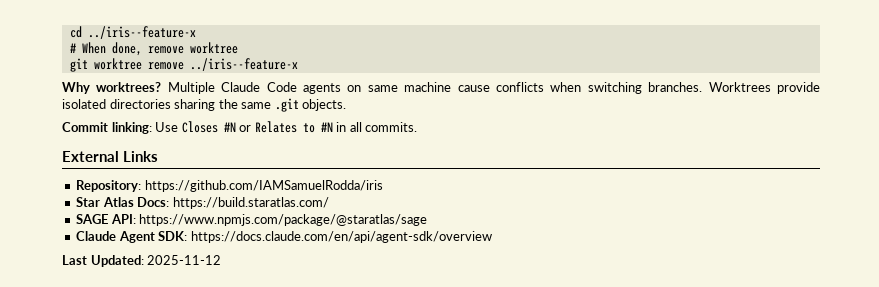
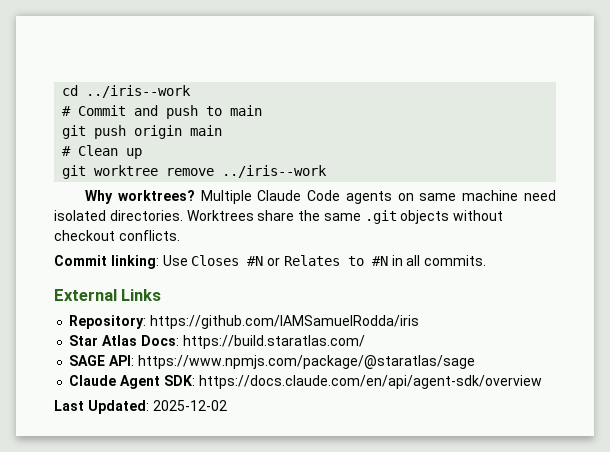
[87,26,196,39] [69,42,238,56] ../iris--feature-x // # When done, remove worktree -> [86,85,192,98] [62,105,263,119] [62,125,223,139] [62,145,143,159] ../iris--work // # Commit and push to main // git push origin main // # Clean up
[189,58,298,71] ../iris--feature-x -> [222,165,328,178] ../iris--work
[457,82,820,94] [62,98,347,112] cause conflicts when switching branches. Worktrees provide isolated directories sharing the same .git objects. -> [524,190,556,201] [54,210,504,224] [54,230,180,241] need isolated directories. Worktrees share the same .git objects without checkout conflicts.
[147,255,222,265] 2025-11-12 -> [152,400,227,411] 2025-12-02

